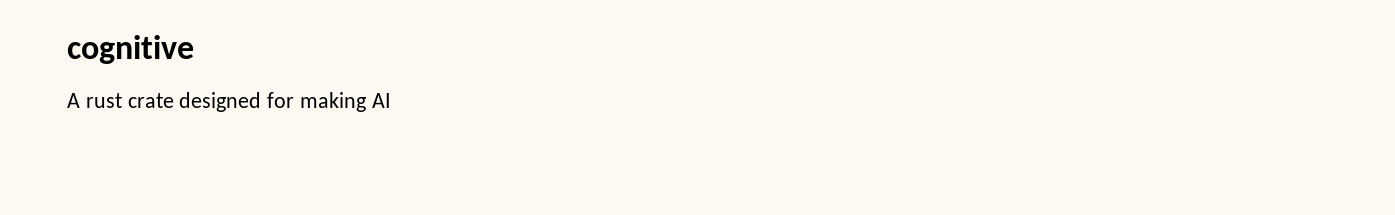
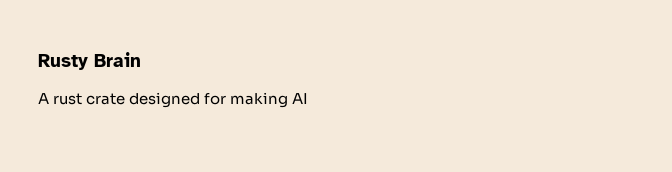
[67,35,194,64] cognitive -> [38,52,141,70] Rusty Brain

